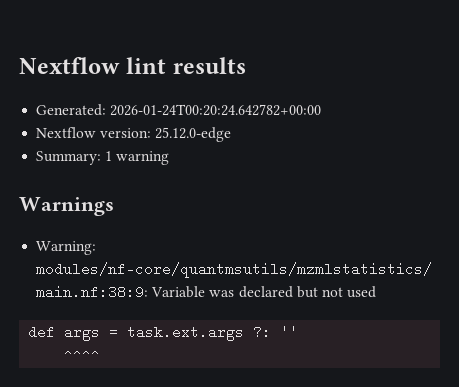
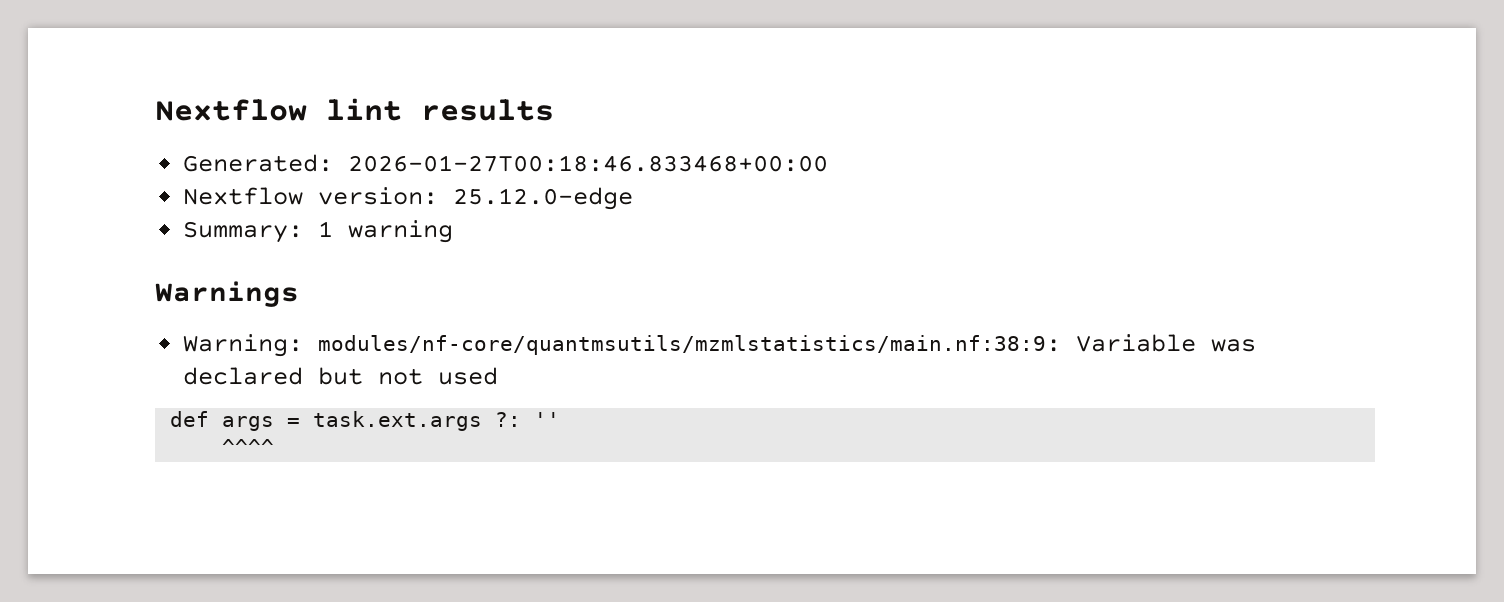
[110,104,322,116] 2026-01-24T00:20:24.642782+00:00 -> [348,155,829,172] 2026-01-27T00:18:46.833468+00:00

